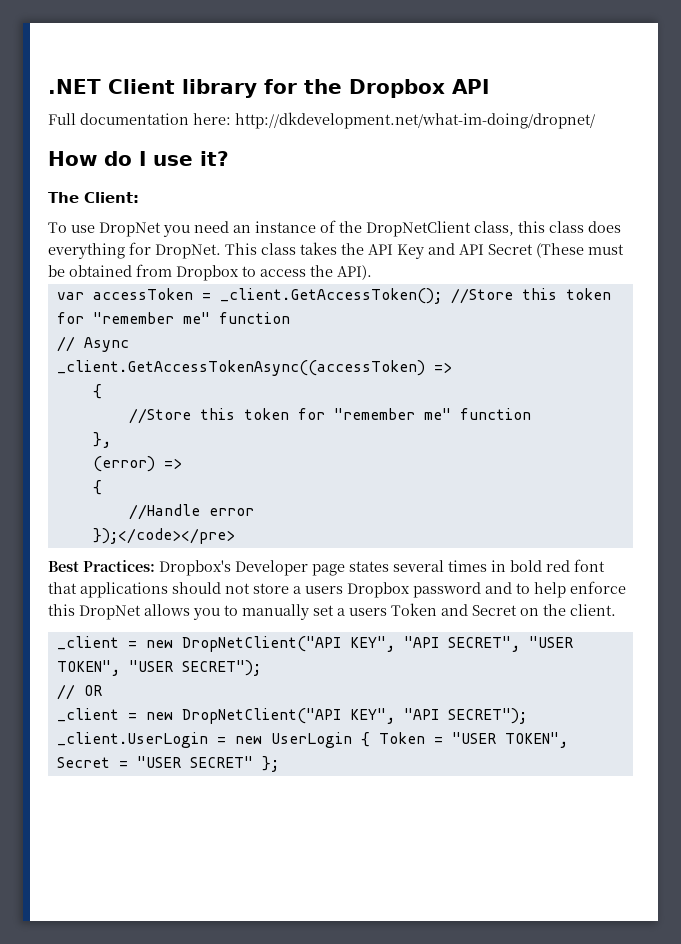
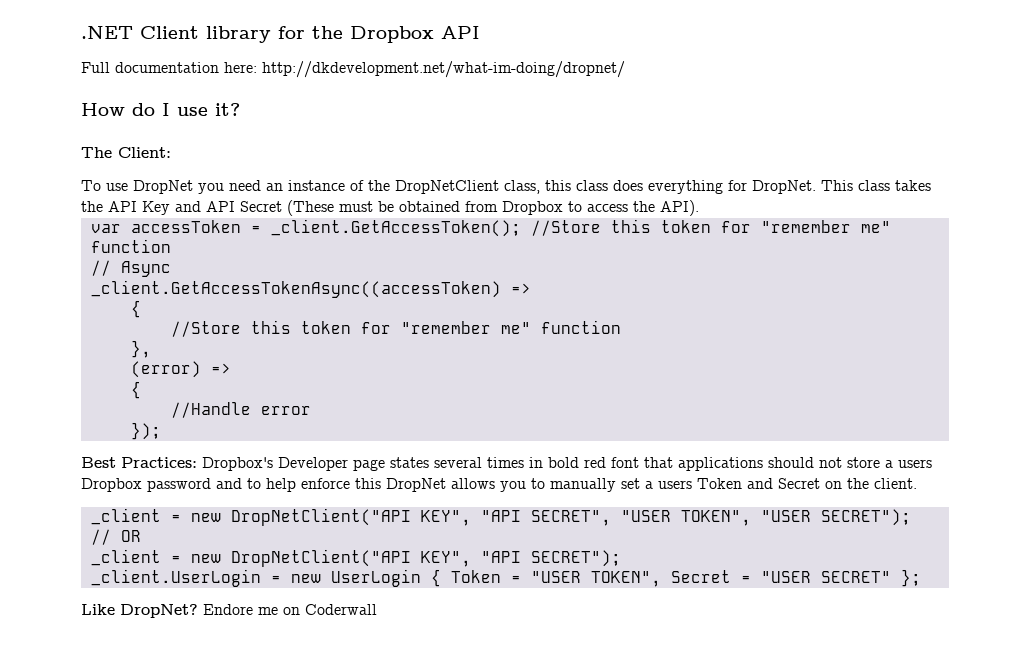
[92,528,235,544] });</code></pre> -> [130,422,161,440] });
(279, 764) none -> [81,604,377,618] // Like DropNet? Endore me on Coderwall

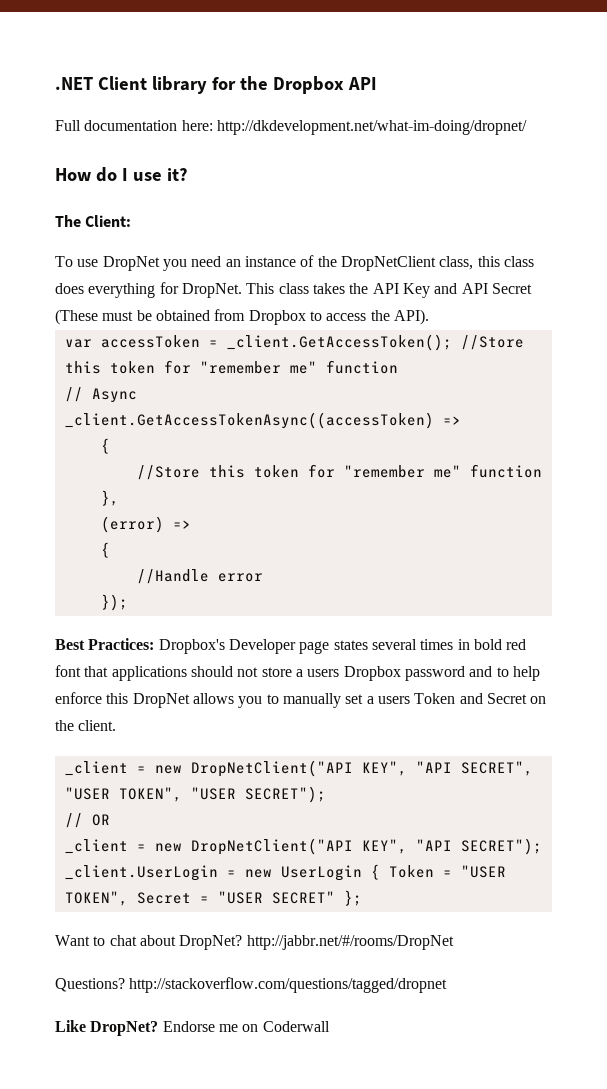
(921, 578) none -> [55,935,454,950] [55,977,448,993] // Want to chat about DropNet? http://jabbr.net/#/rooms/DropNet // Questions? http://stackoverflow.com/questions/tagged/dropnet
[203,604,253,615] Endore -> [162,1021,215,1032] Endorse

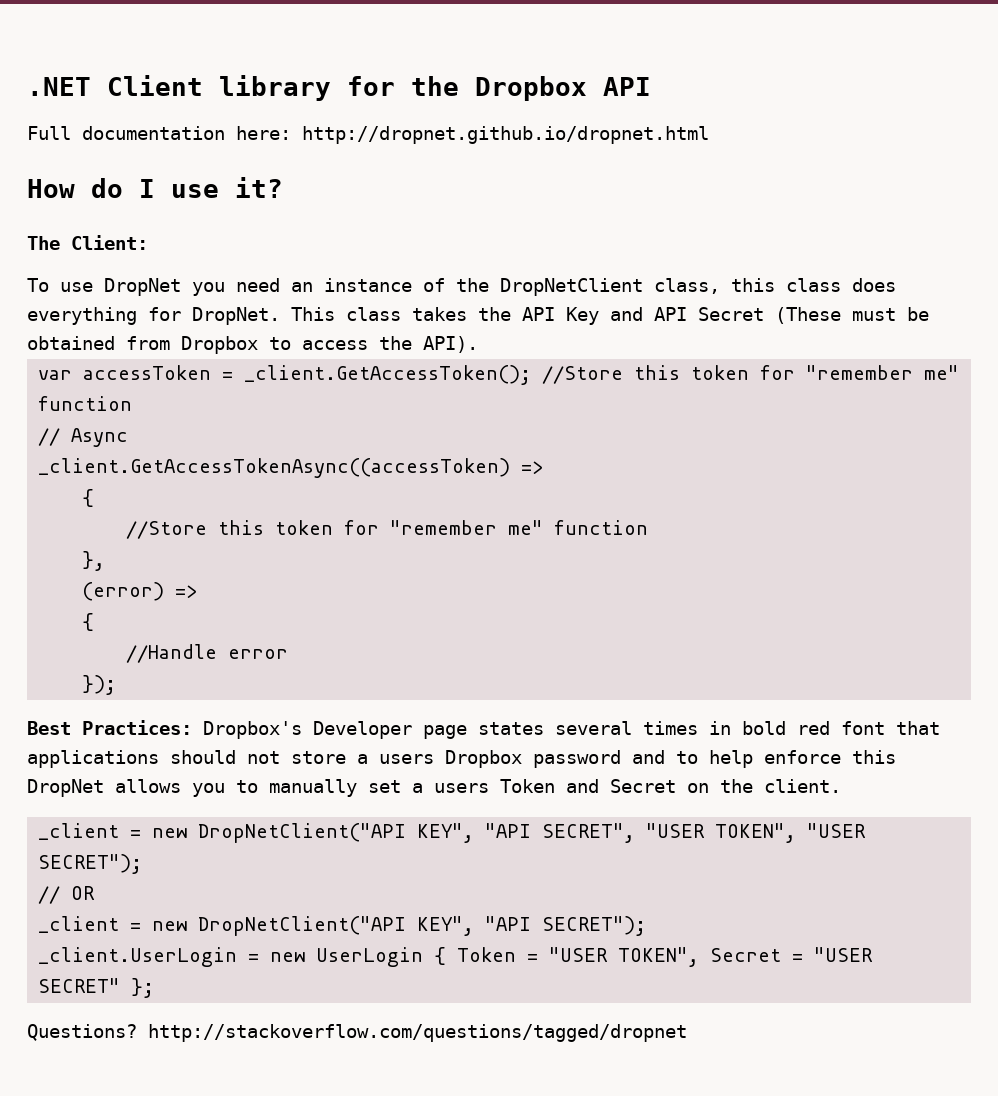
[216,120,527,135] http://dkdevelopment.net/what-im-doing/dropnet/ -> [302,126,709,144] http://dropnet.github.io/dropnet.html
[55,935,454,950] [55,977,448,993] [55,1020,330,1036] Want to chat about DropNet? http://jabbr.net/#/rooms/DropNet // Questions? http://stackoverflow.com/questions/tagged/dropnet // Like DropNet? Endorse me on Coderwall -> [27,1024,687,1042] Questions? http://stackoverflow.com/questions/tagged/dropnet

